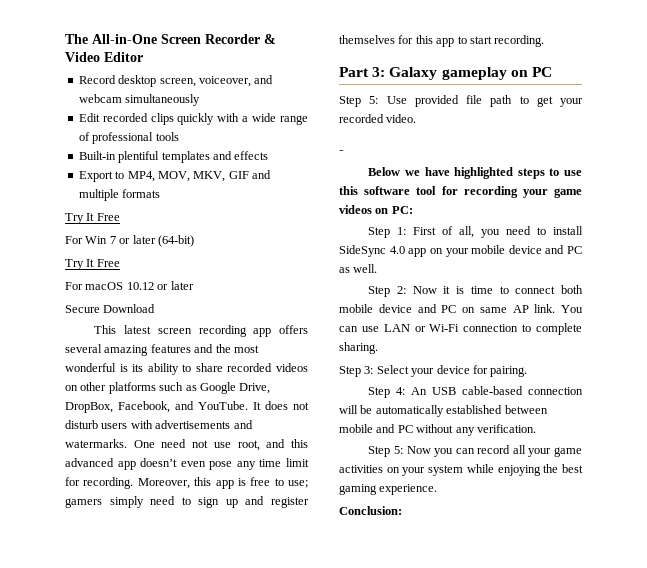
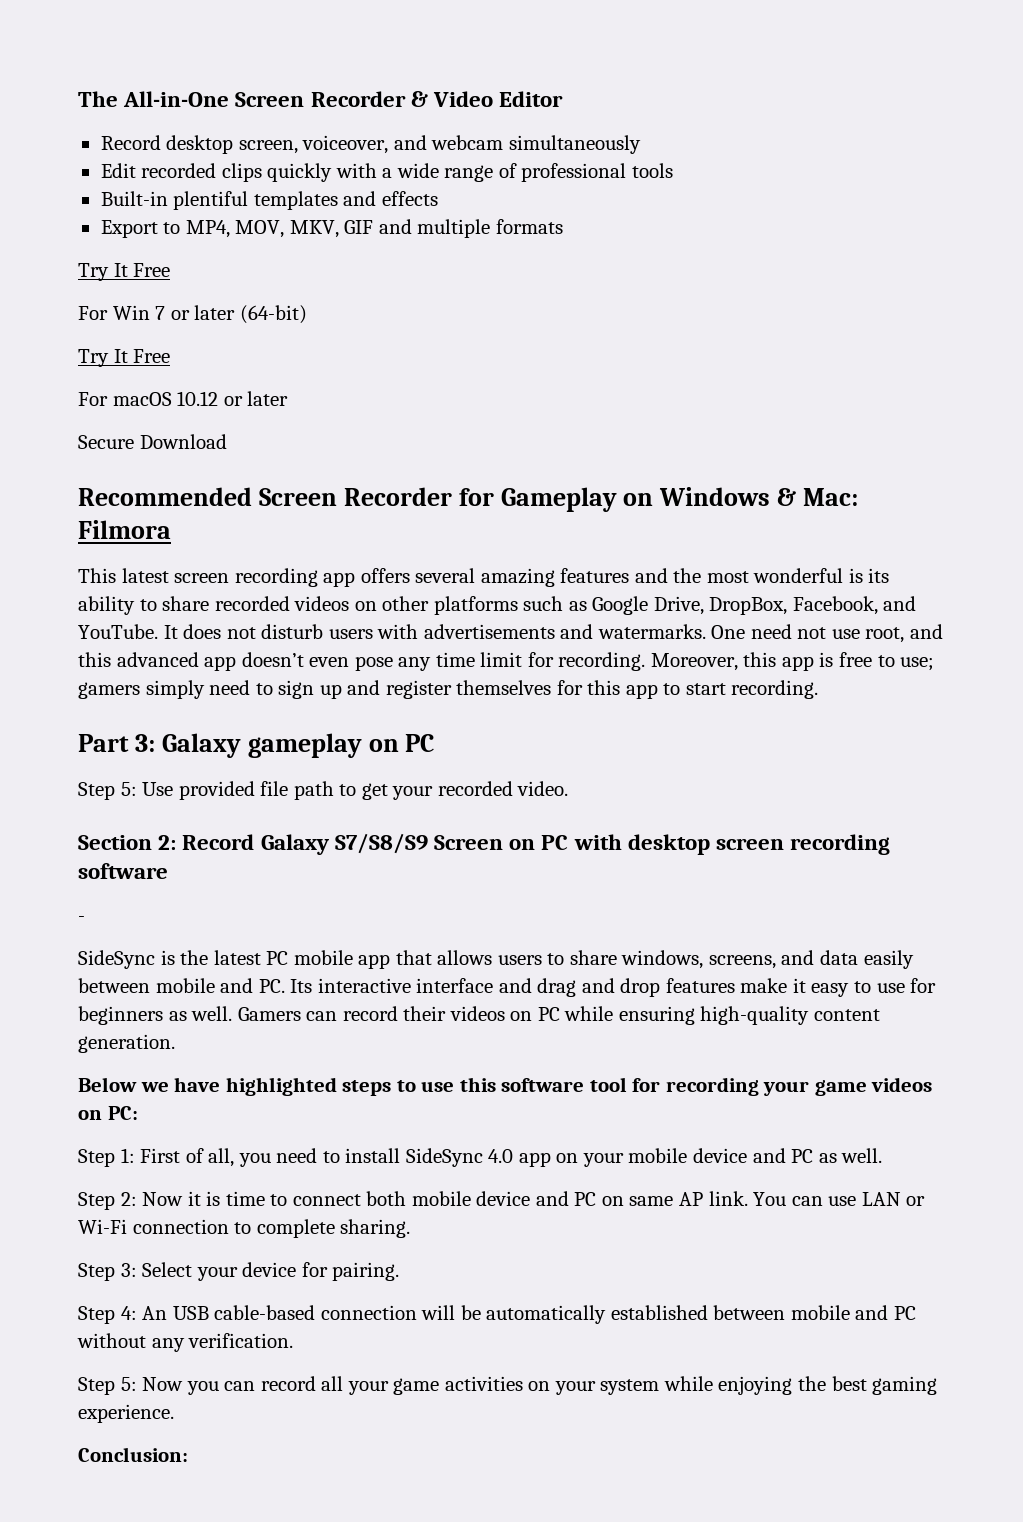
(156, 308) none -> [78,487,859,512] [78,520,171,539] // Recommended Screen Recorder for Gameplay on Windows & Mac: Filmora
[339,150,344,154] - -> [78,833,891,855] [78,863,168,879] [78,916,85,922] [78,950,914,969] [78,978,937,997] [78,1006,880,1025] [78,1034,175,1053] Section 2: Record Galaxy S7/S8/S9 Screen on PC with desktop screen recording software // - // SideSync is the latest PC mobile app that allows users to share windows, screens, and data easily between mobile and PC. Its interactive interface and drag and drop features make it easy to use for beginners as well. Gamers can record their videos on PC while ensuring high-quality content generation.

